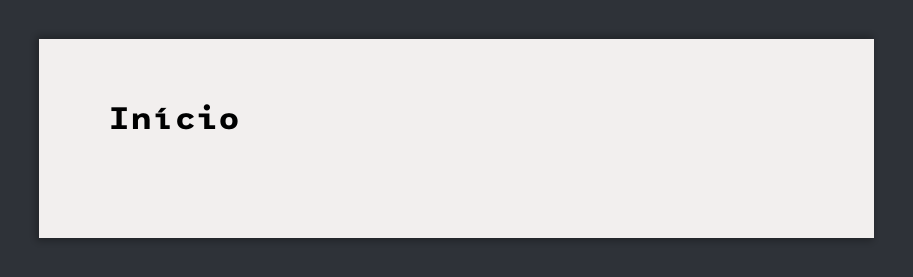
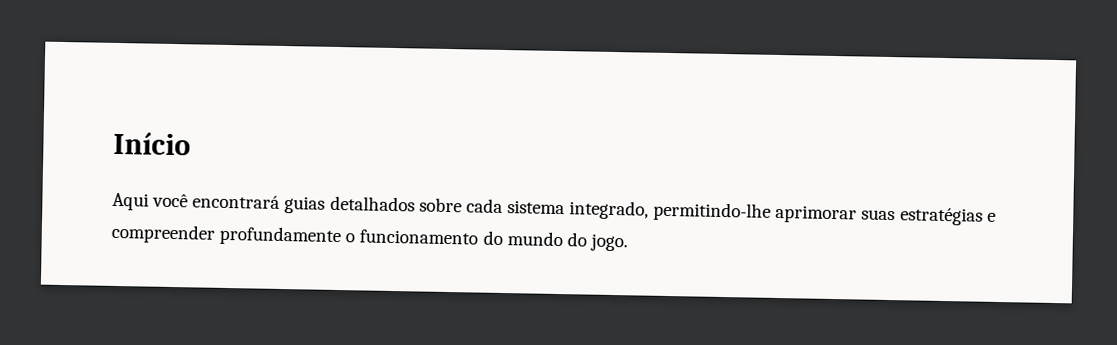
(240, 117) none -> [112,192,996,226] [111,223,628,252] // Aqui você encontrará guias detalhados sobre cada sistema integrado, permitindo-lhe aprimorar suas estratégias e compreender profundamente o funcionamento do mundo do jogo.

